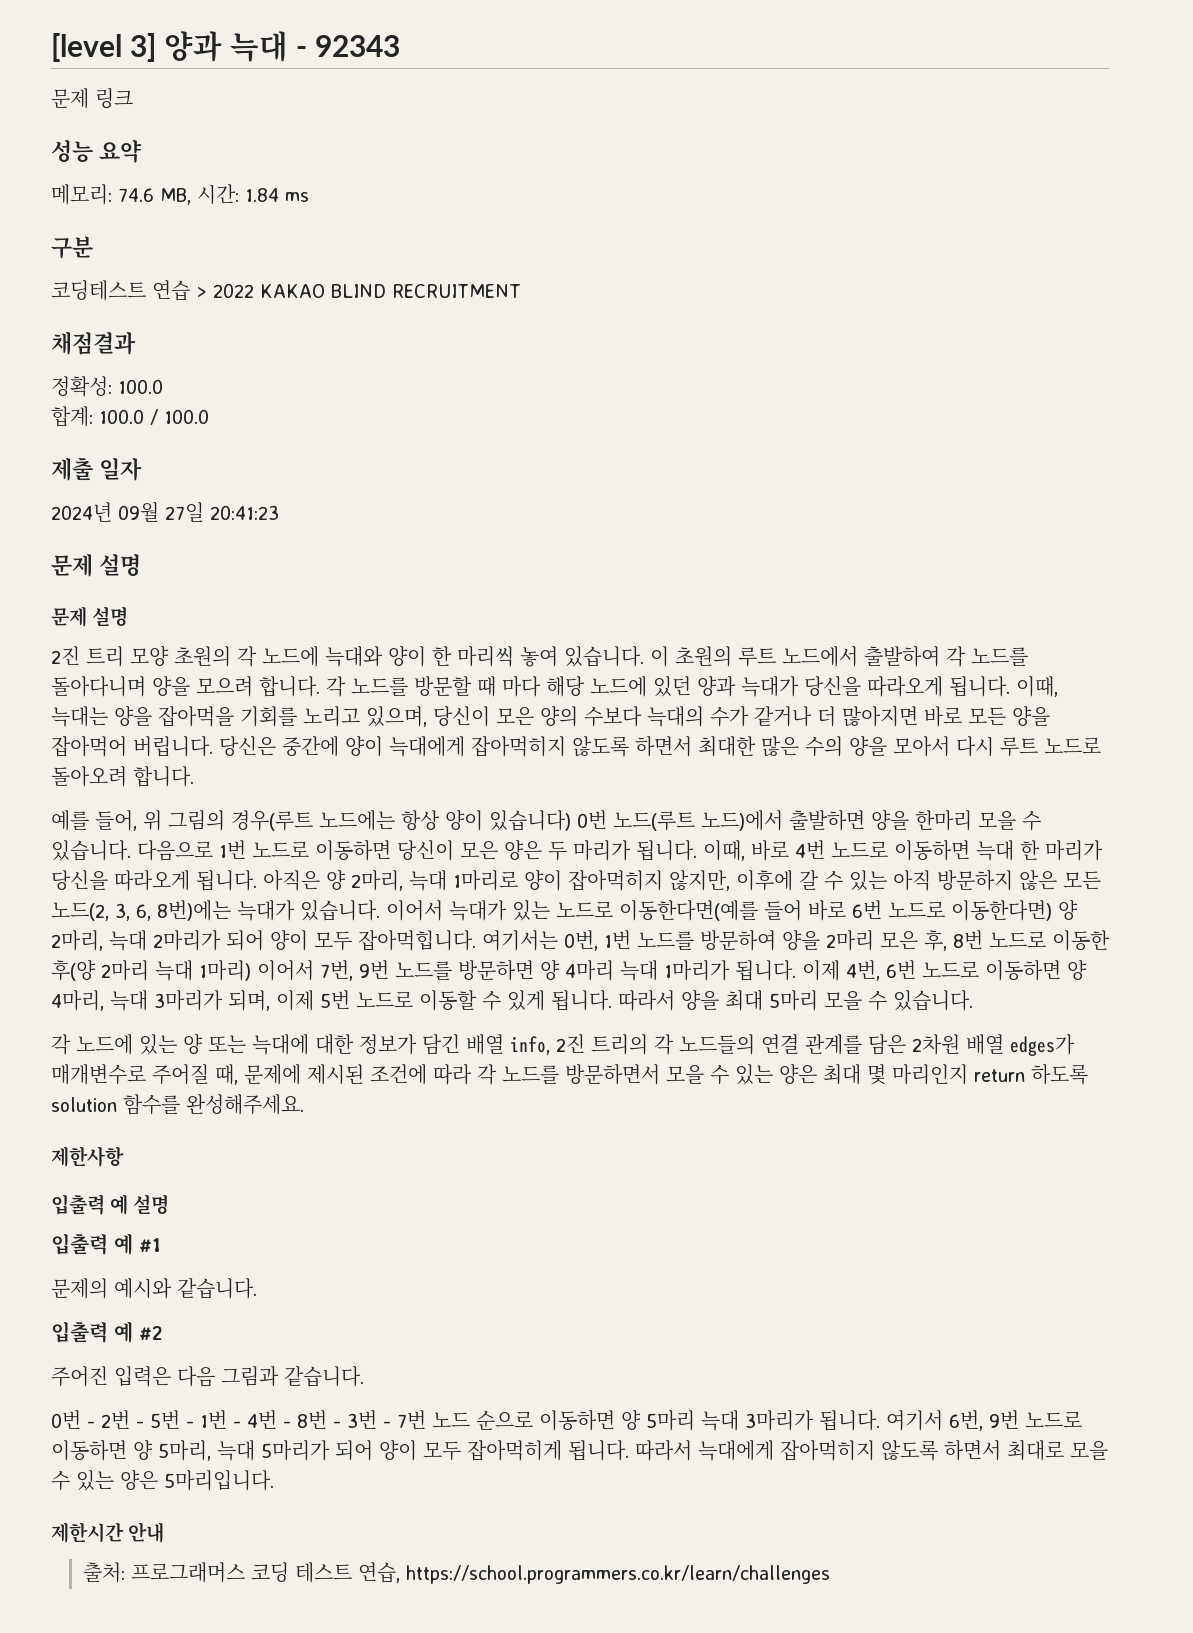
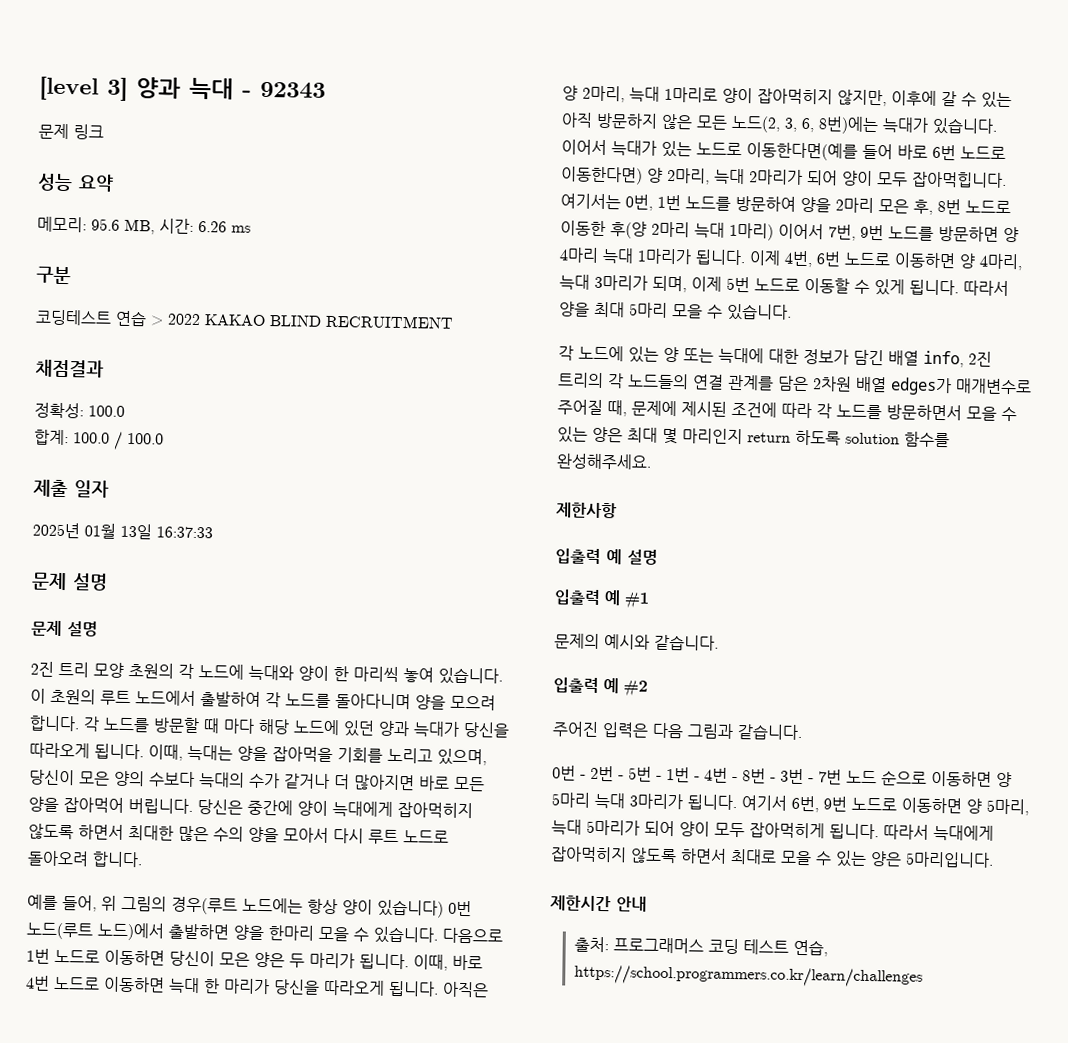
[118,188,154,202] 74.6 -> [91,218,120,231] 95.6
[245,188,279,202] 1.84 -> [198,220,227,233] 6.26
[51,501,279,522] 2024년 09월 27일 20:41:23 -> [32,522,213,540] 2025년 01월 13일 16:37:33

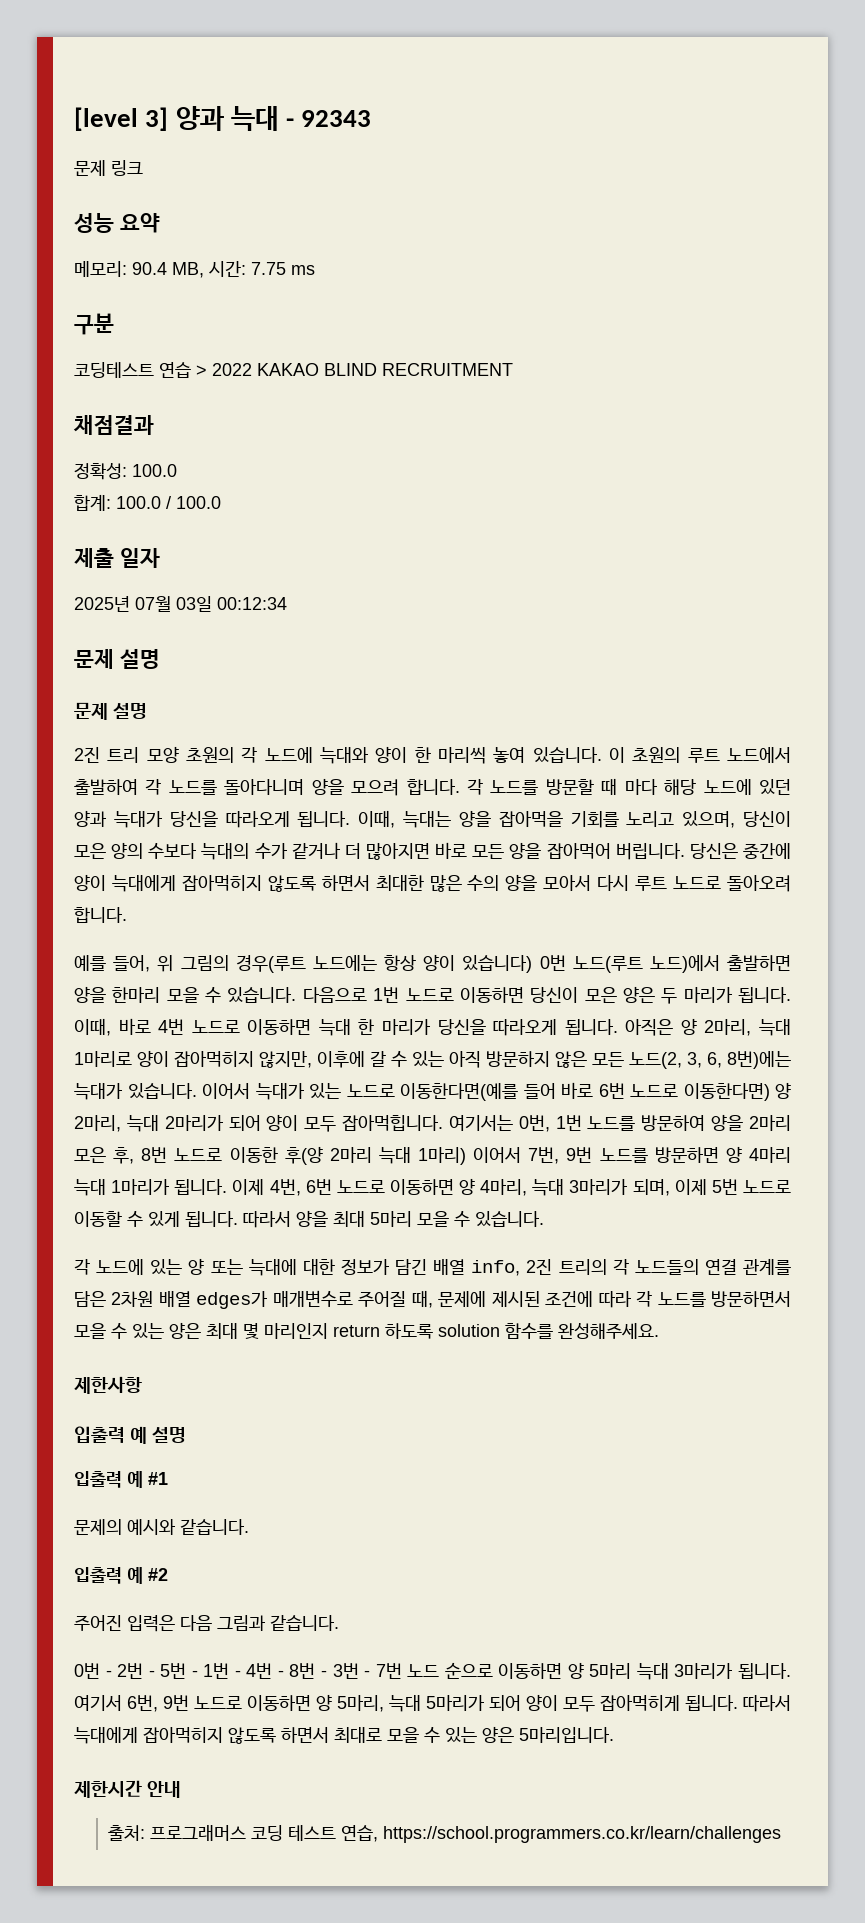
[91,218,120,231] 95.6 -> [132,262,167,275] 90.4
[198,220,227,233] 6.26 -> [251,262,286,275] 7.75
[84,523,213,540] 01월 13일 16:37:33 -> [135,596,287,612] 07월 03일 00:12:34

